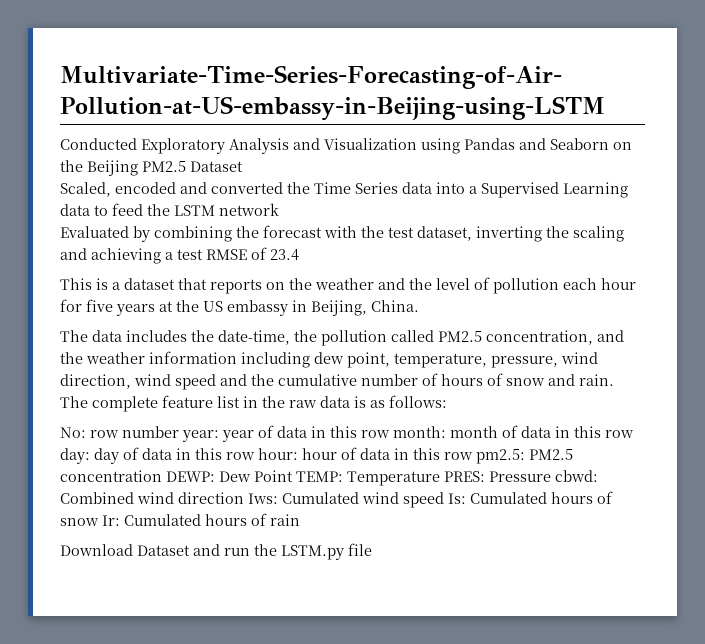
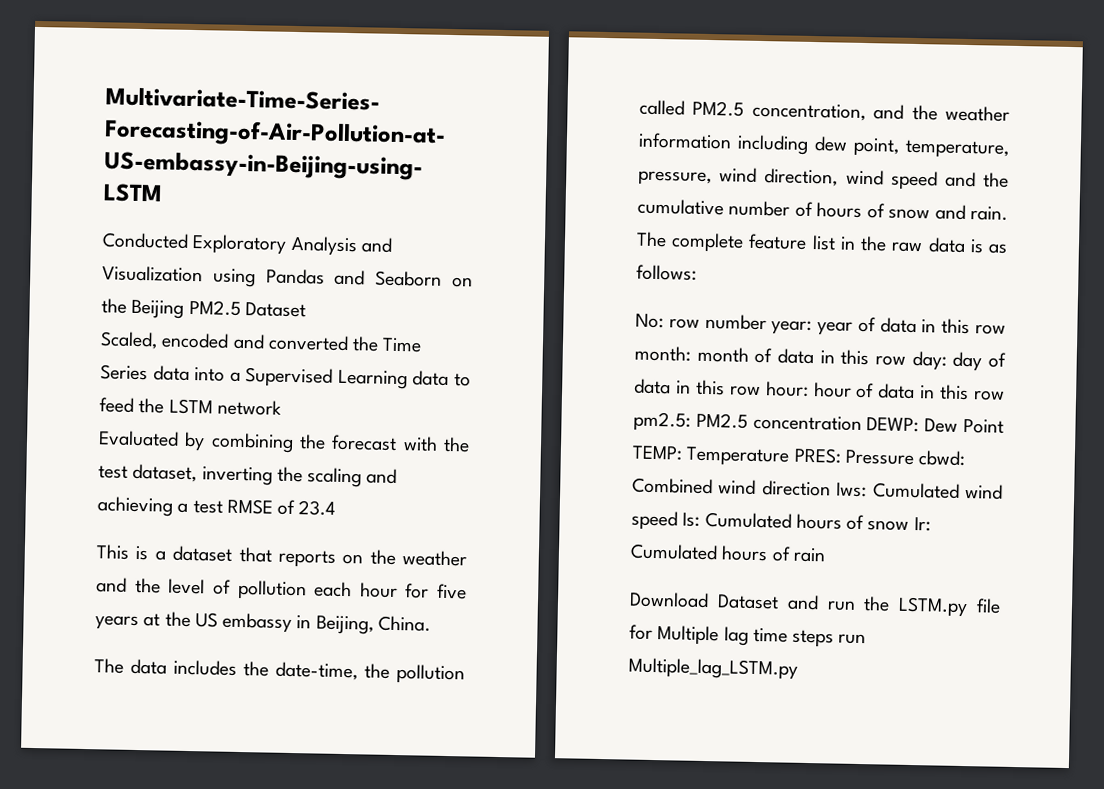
(372, 549) none -> [629,624,867,648] [628,657,798,680] for Multiple lag time steps run Multiple_lag_LSTM.py

